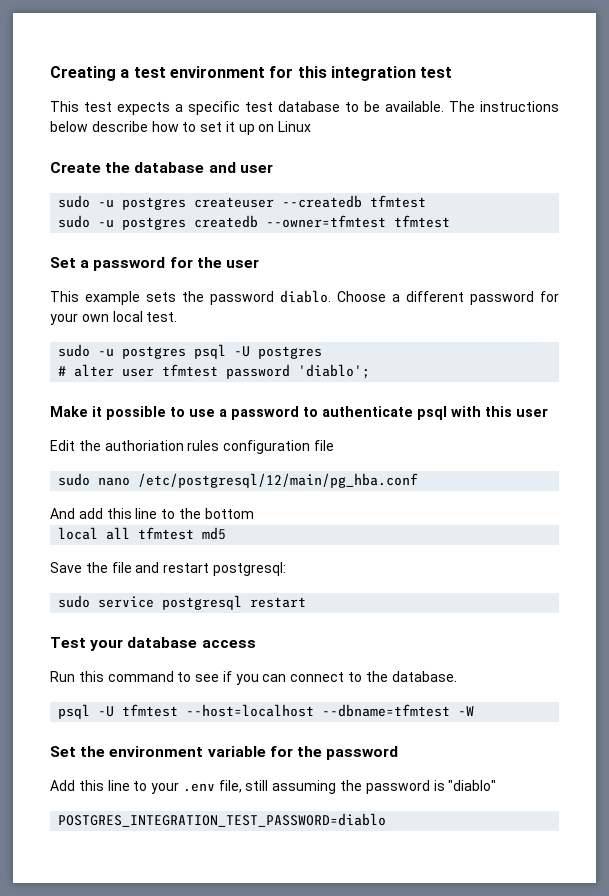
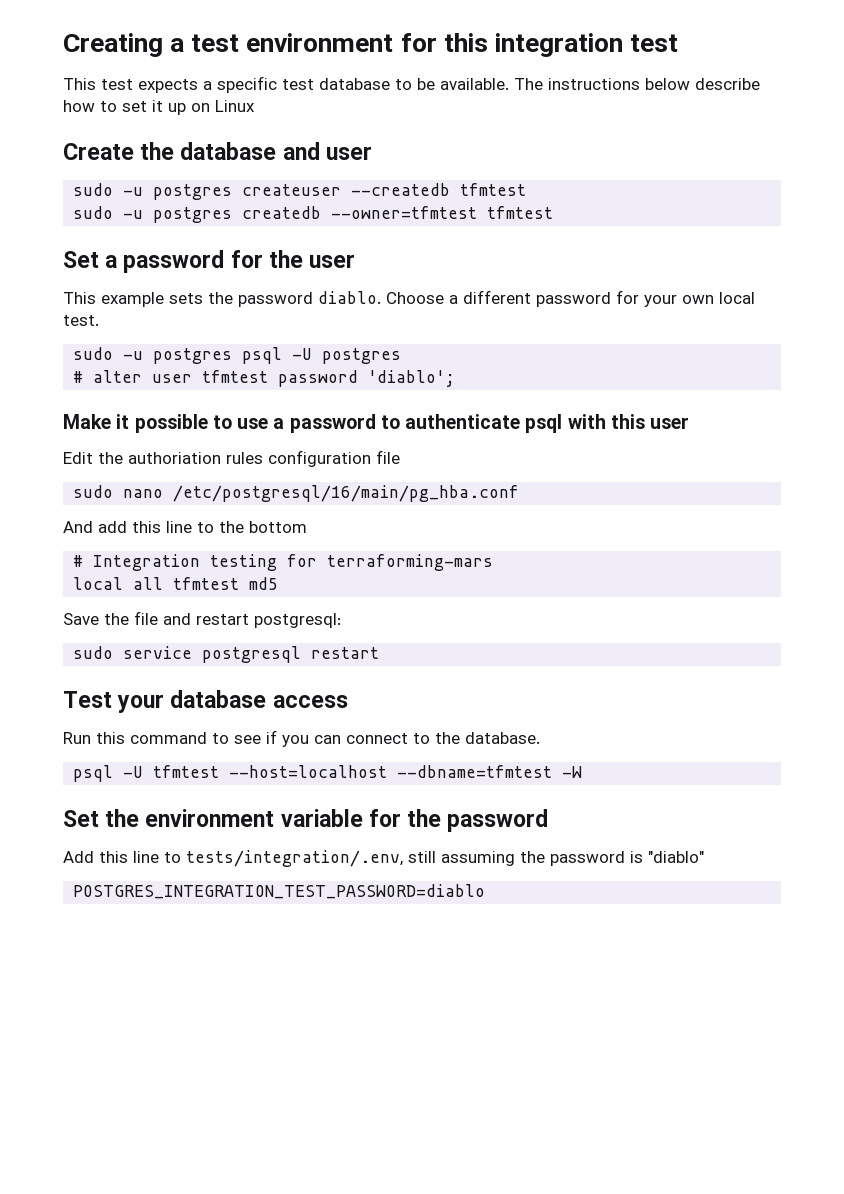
[138,473,419,488] /etc/postgresql/12/main/pg_hba.conf -> [173,485,520,502] /etc/postgresql/16/main/pg_hba.conf
(254, 513) none -> [73,554,494,571] // # Integration testing for terraforming-mars
[151,780,242,794] your .env file, -> [186,850,403,867] tests/integration/.env,

